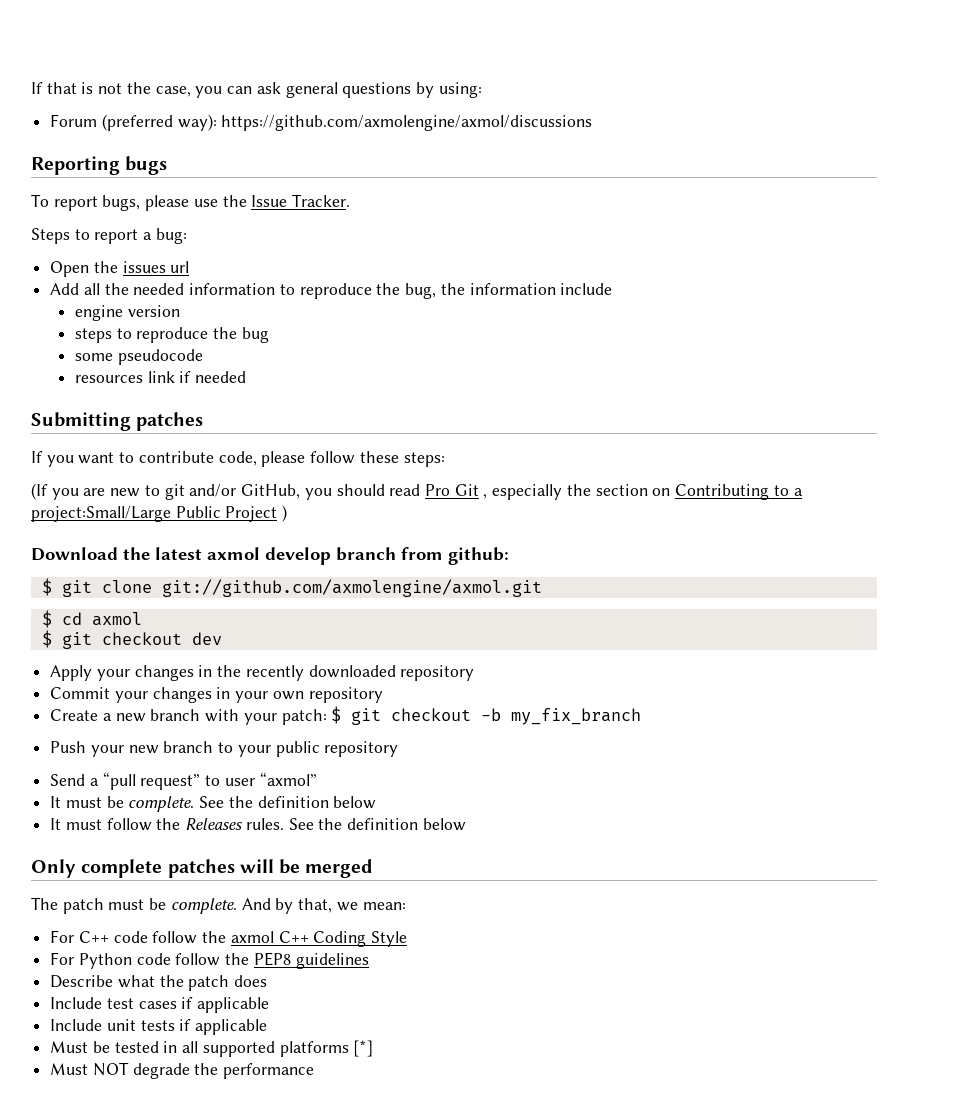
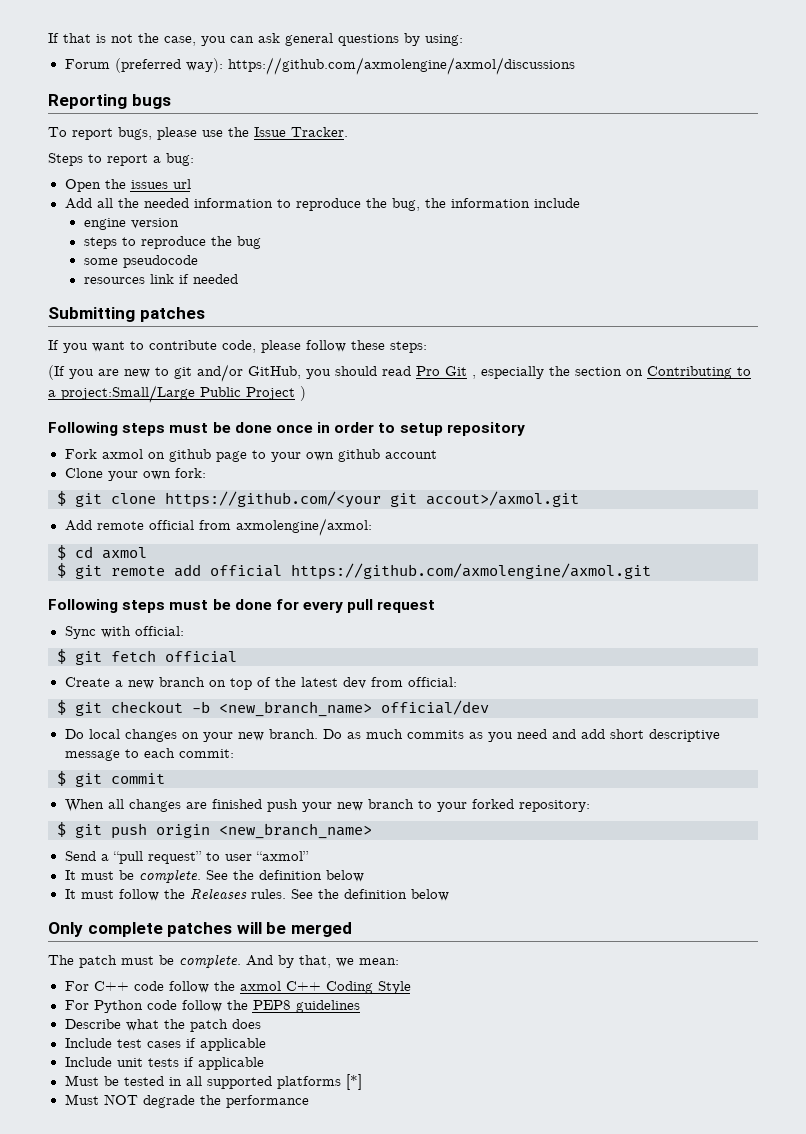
[31,547,509,565] [41,578,542,597] Download the latest axmol develop branch from github: // $ git clone git://github.com/axmolengine/axmol.git -> [48,422,525,436] [64,449,437,462] [64,468,206,481] [57,491,579,508] [64,518,372,536] Following steps must be done once in order to setup repository // Fork axmol on github page to your own github account // Clone your own fork: // $ git clone https://github.com/<your git accout>/axmol.git // Add remote official from axmolengine/axmol:
[101,632,222,645] [50,665,475,681] [50,687,383,703] [50,706,642,725] [50,741,87,753] checkout dev // Apply your changes in the recently downloaded repository // Commit your changes in your own repository // Create a new branch with your patch: $ git checkout -b my_fix_branch // Push -> [111,563,651,580] [48,599,436,613] [64,626,184,639] [57,649,237,665] [64,677,457,690] [57,700,489,717] [64,729,720,742] [64,748,234,761] [57,771,165,787] [64,799,298,812] remote add official https://github.com/axmolengine/axmol.git // Following steps must be done for every pull request // Sync with official: // $ git fetch official // Create a new branch on top of the latest dev from official: // $ git checkout -b <new_branch_name> official/dev // Do local changes on your new branch. Do as much commits as you need and add short descriptive message to each commit: // $ git commit // When all changes are finished push
[275,741,399,757] public repository -> [471,799,590,812] [57,822,372,839] forked repository: // $ git push origin <new_branch_name>

